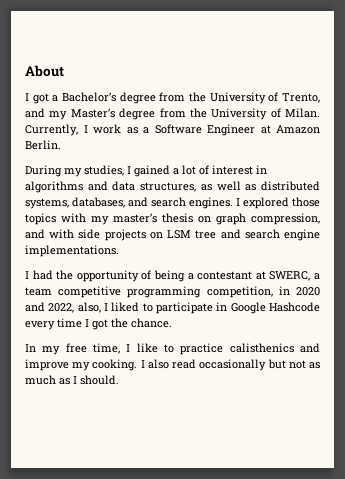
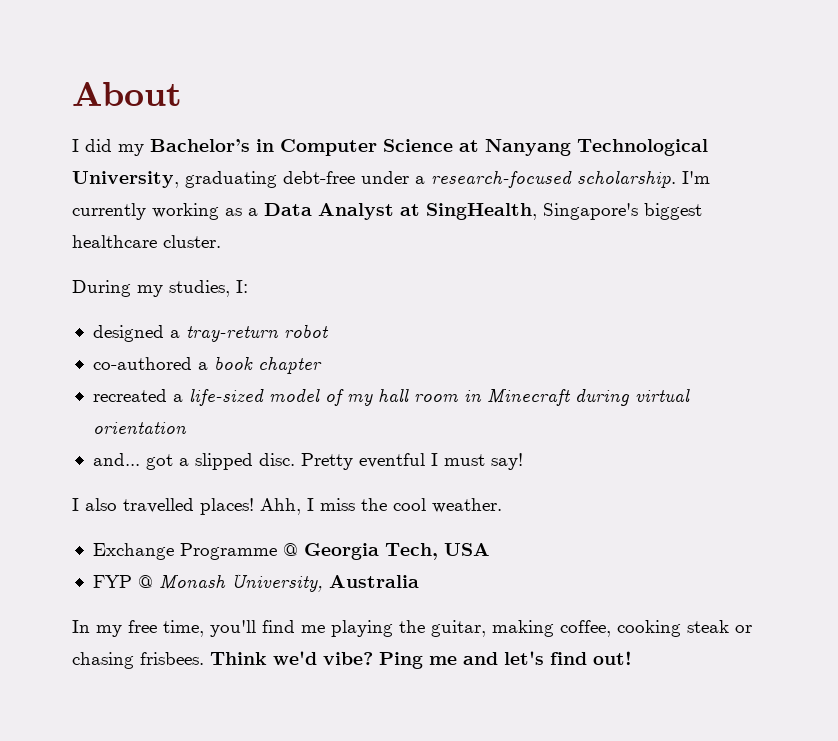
[32,92,320,104] [25,108,320,120] [25,124,320,136] [25,140,61,150] [25,165,267,177] [25,181,320,193] [25,197,320,209] [25,213,320,225] [25,229,321,241] [25,245,119,257] [25,270,320,282] [25,286,320,298] [25,302,320,314] [25,318,172,330] [25,343,320,355] [25,359,321,371] [25,375,119,385] got a Bachelor’s degree from the University of Trento, and my Master’s degree from the University of Milan. Currently, I work as a Software Engineer at Amazon Berlin. // During my studies, I gained a lot of interest in algorithms and data structures, as well as distributed systems, databases, and search engines. I explored those topics with my master’s thesis on graph compression, and with side projects on LSM tree and search engine implementations. // I had the opportunity of being a contestant at SWERC, a team competitive programming competition, in 2020 and 2022, also, I liked to participate in Google Hashcode every time I got the chance. // In my free time, I like to practice calisthenics and improve my cooking. I also read occasionally but not as much as I should. -> [85,139,708,156] [72,171,710,188] [72,203,702,220] [72,235,221,248] [72,280,248,297] [92,324,329,342] [92,356,322,374] [92,388,690,406] [92,422,187,434] [92,453,523,470] [72,498,502,515] [92,543,490,560] [92,574,419,592] [72,620,752,637] [72,651,632,669] did my Bachelor’s in Computer Science at Nanyang Technological University, graduating debt-free under a research-focused scholarship. I'm currently working as a Data Analyst at SingHealth, Singapore's biggest healthcare cluster. // During my studies, I: // designed a tray-return robot // co-authored a book chapter // recreated a life-sized model of my hall room in Minecraft during virtual orientation // and... got a slipped disc. Pretty eventful I must say! // I also travelled places! Ahh, I miss the cool weather. // Exchange Programme @ Georgia Tech, USA // FYP @ Monash University, Australia // In my free time, you'll find me playing the guitar, making coffee, cooking steak or chasing frisbees. Think we'd vibe? Ping me and let's find out!

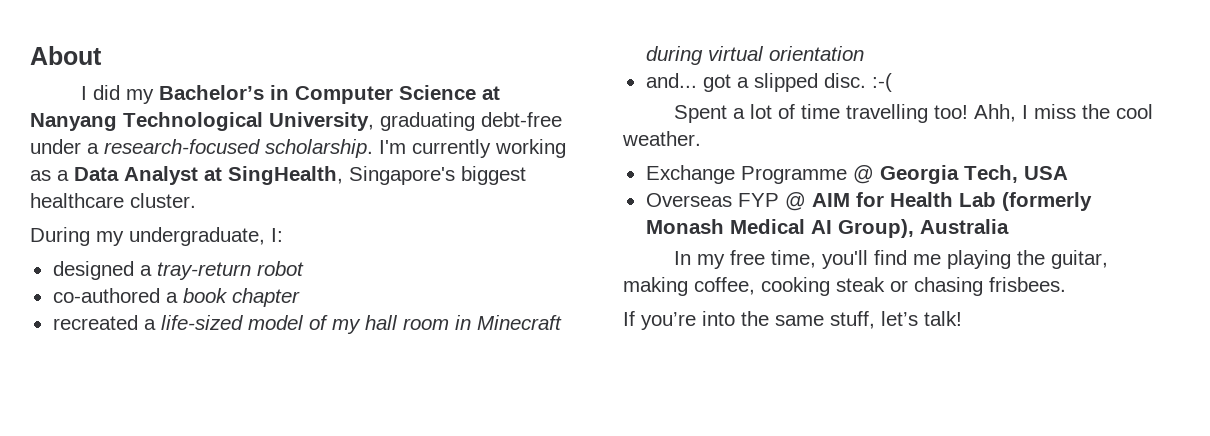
[169,280,230,297] studies, -> [129,227,265,246] undergraduate,
[300,453,523,470] [72,498,254,515] Pretty eventful I must say! // I also travelled places! -> [871,73,892,92] [674,104,969,123] :-( // Spent a lot of time travelling too!
(490, 549) none -> [645,193,732,207] Overseas
[158,574,323,592] Monash University, -> [811,192,1092,211] [645,219,914,238] AIM for Health Lab (formerly Monash Medical AI Group),
[210,651,632,669] Think we'd vibe? Ping me and let's find out! -> [623,311,962,330] // If you’re into the same stuff, let’s talk!

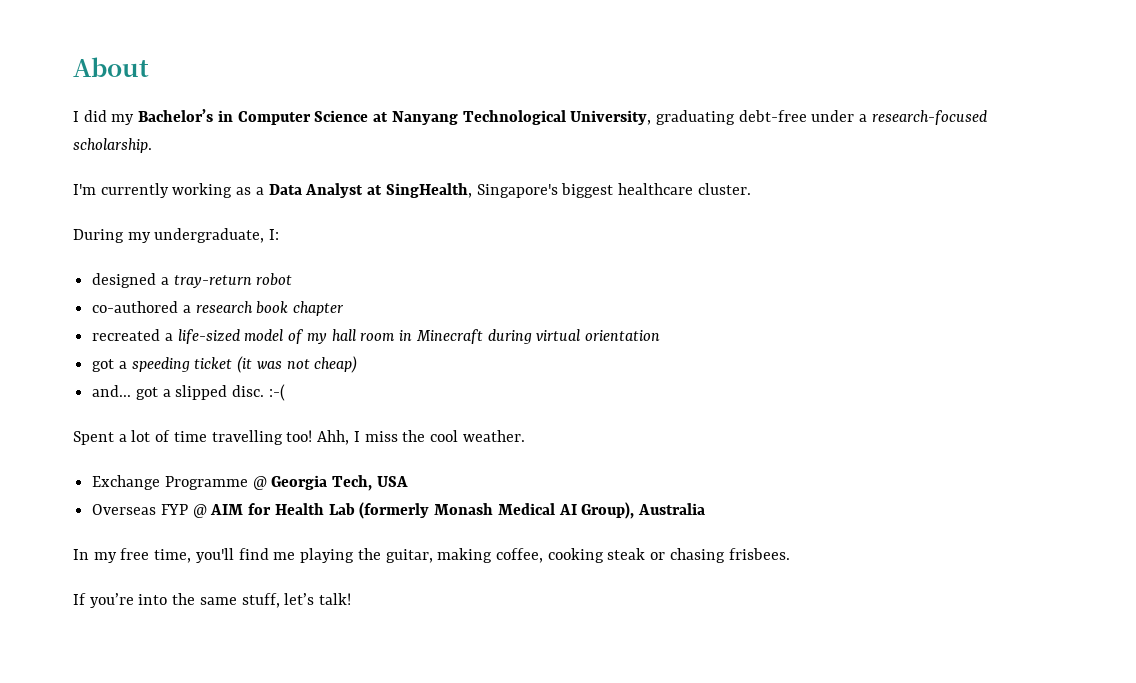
(373, 148) none -> (152, 145) //
(178, 297) none -> [195,301,253,313] research
(864, 53) none -> [92,356,358,373] // got a speeding ticket (it was not cheap)

